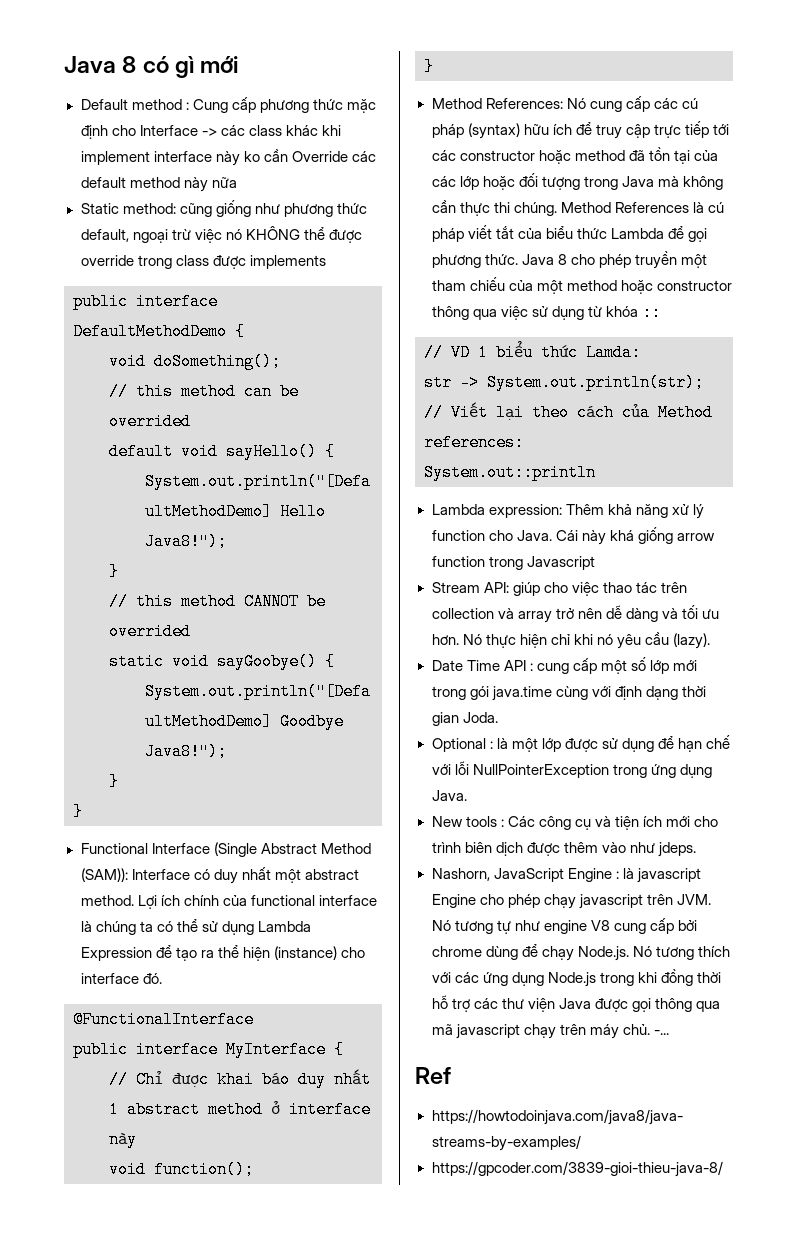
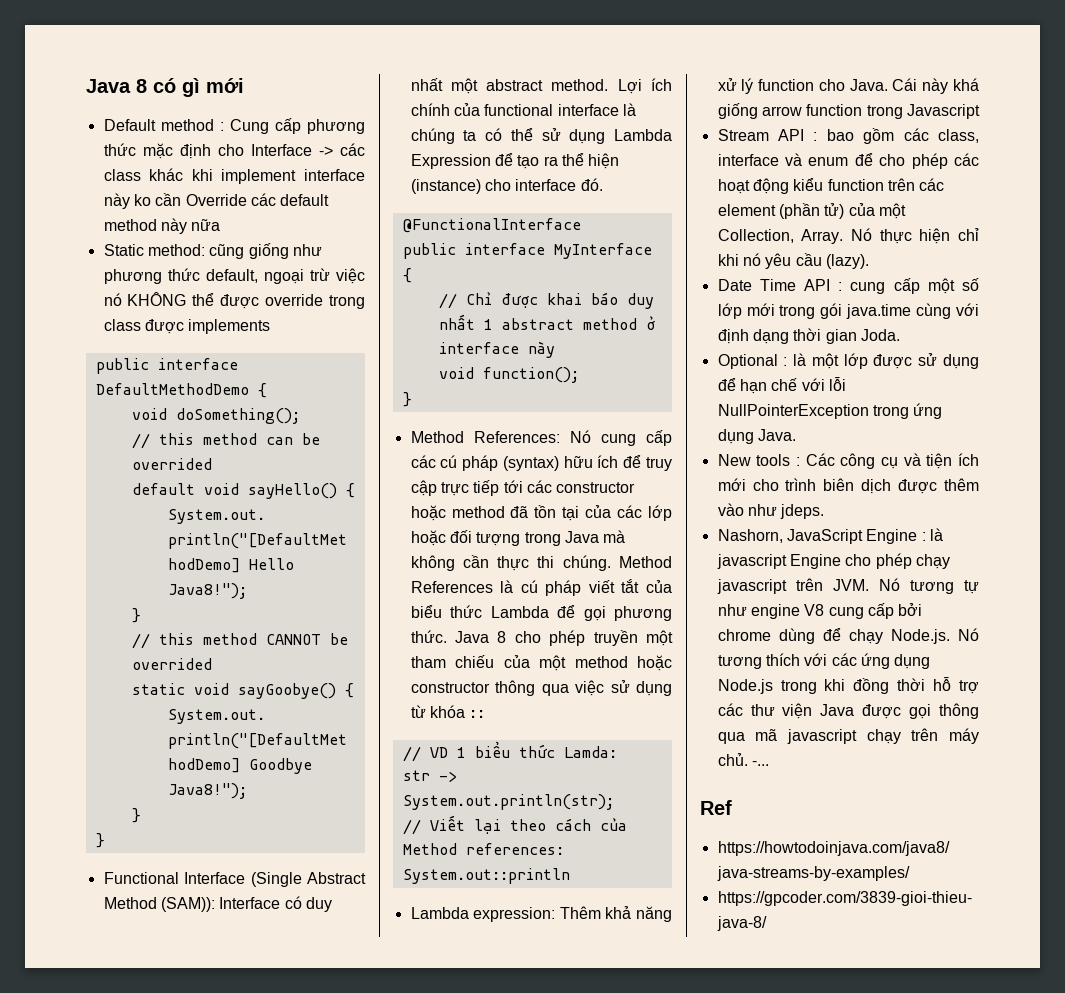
[483,582,687,596] [431,605,719,623] [431,634,459,645] API: giúp cho việc thao tác trên collection và array trở nên dễ dàng và tối ưu hơn. -> [778,128,979,144] [717,153,979,169] [717,178,945,194] [717,203,906,219] [717,229,844,244] API : bao gồm các class, interface và enum để cho phép các hoạt động kiểu function trên các element (phần tử) của một Collection, Array.

